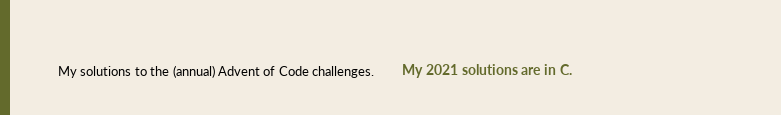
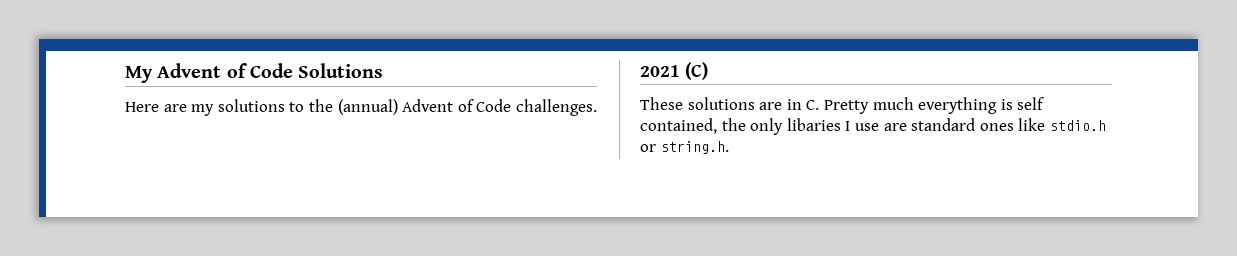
[58,66,77,78] My -> [125,63,384,83] [125,102,215,116] My Advent of Code Solutions // Here are my
[402,64,458,78] My 2021 -> [640,62,708,80] [640,97,683,110] 2021 (C) // These
(572, 69) none -> [823,97,1045,114] [640,118,1106,135] [640,141,729,154] Pretty much everything is self contained, the only libaries I use are standard ones like stdio.h or string.h.

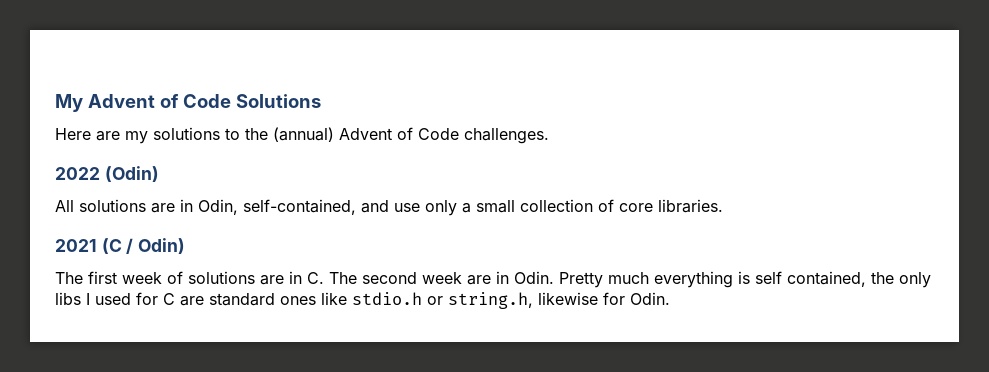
[640,62,708,80] [640,97,820,110] 2021 (C) // These solutions are in C. -> [55,166,159,182] [55,199,723,216] [55,238,186,254] [55,271,554,285] 2022 (Odin) // All solutions are in Odin, self-contained, and use only a small collection of core libraries. // 2021 (C / Odin) // The first week of solutions are in C. The second week are in Odin.
[786,118,879,131] libaries I use -> [55,292,175,305] libs I used for C
[660,141,729,154] string.h. -> [448,292,670,309] string.h, likewise for Odin.

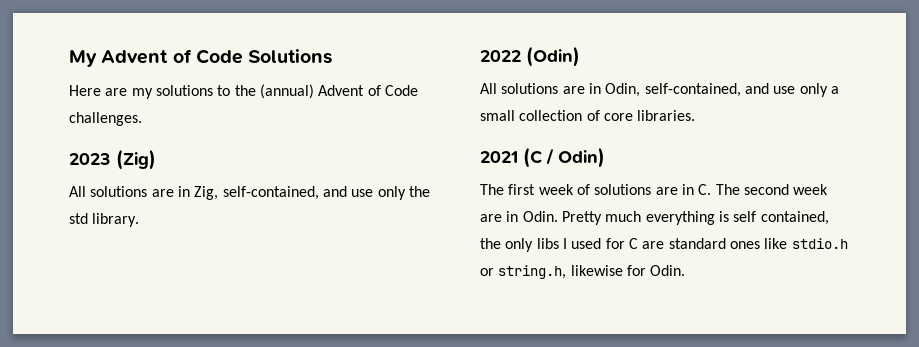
(549, 136) none -> [69,149,156,170] [69,186,430,200] [69,213,140,227] // 2023 (Zig) // All solutions are in Zig, self-contained, and use only the std library.

